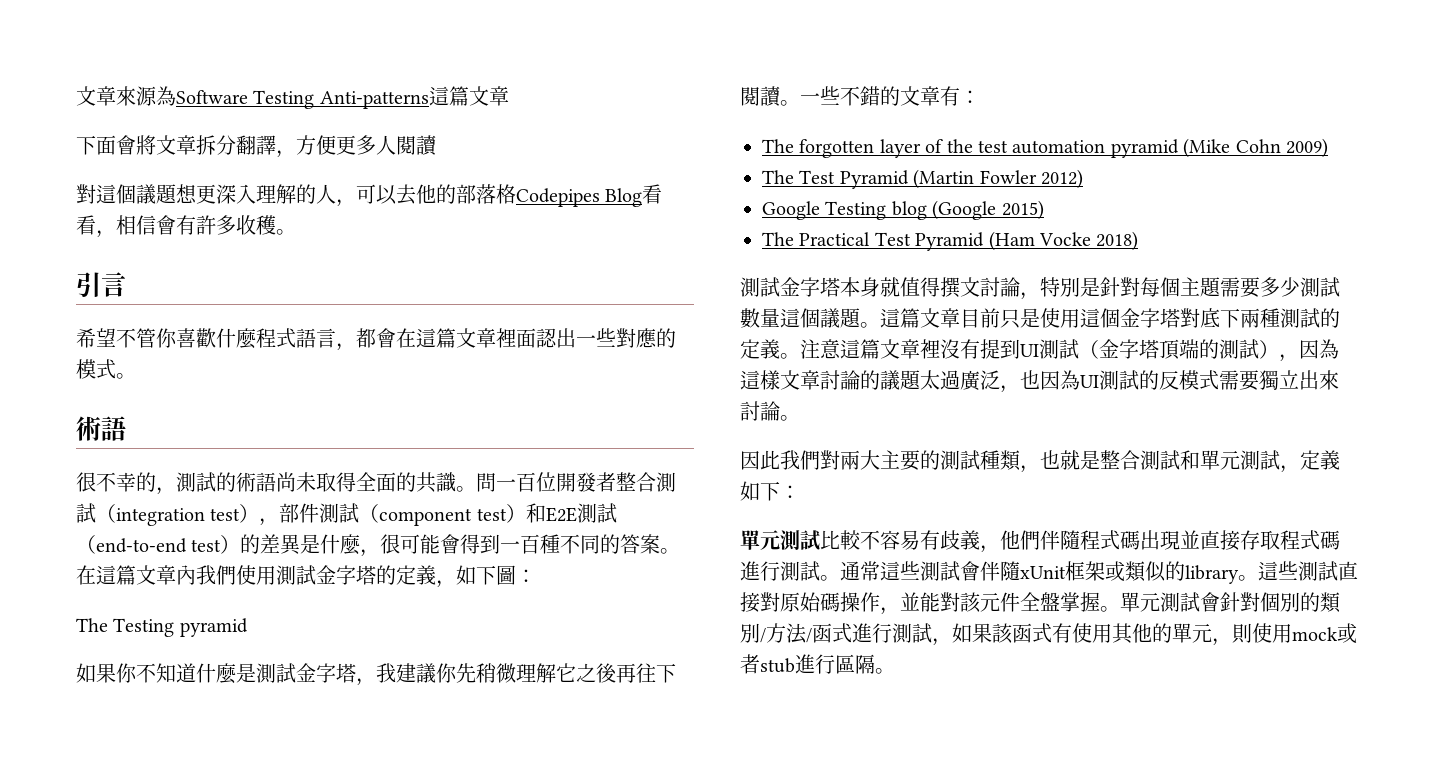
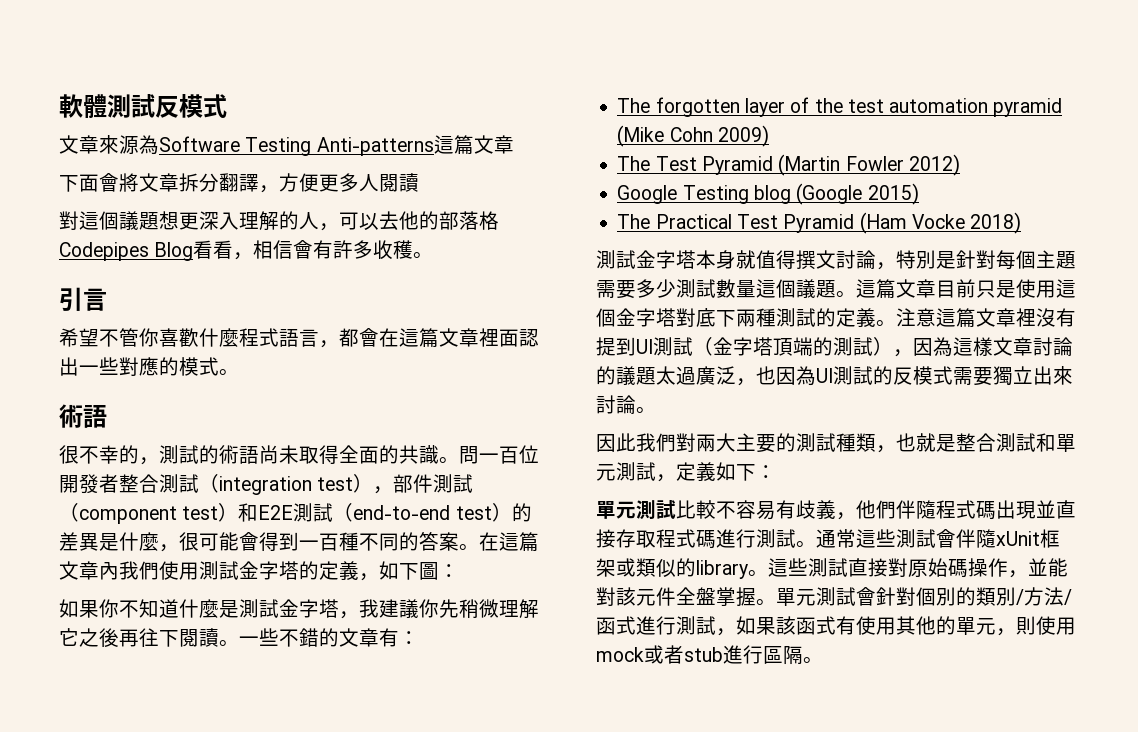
(76, 96) none -> [59,94,227,118] 軟體測試反模式 //
[76,618,248,637] // The Testing pyramid -> (459, 571) none

